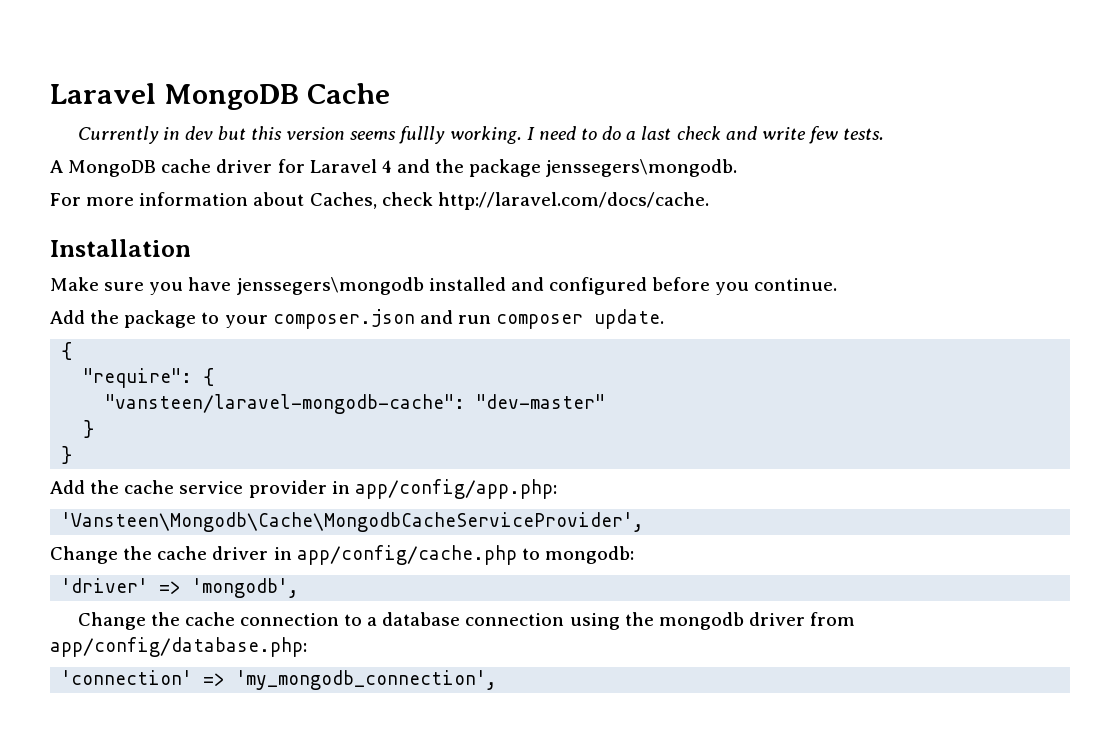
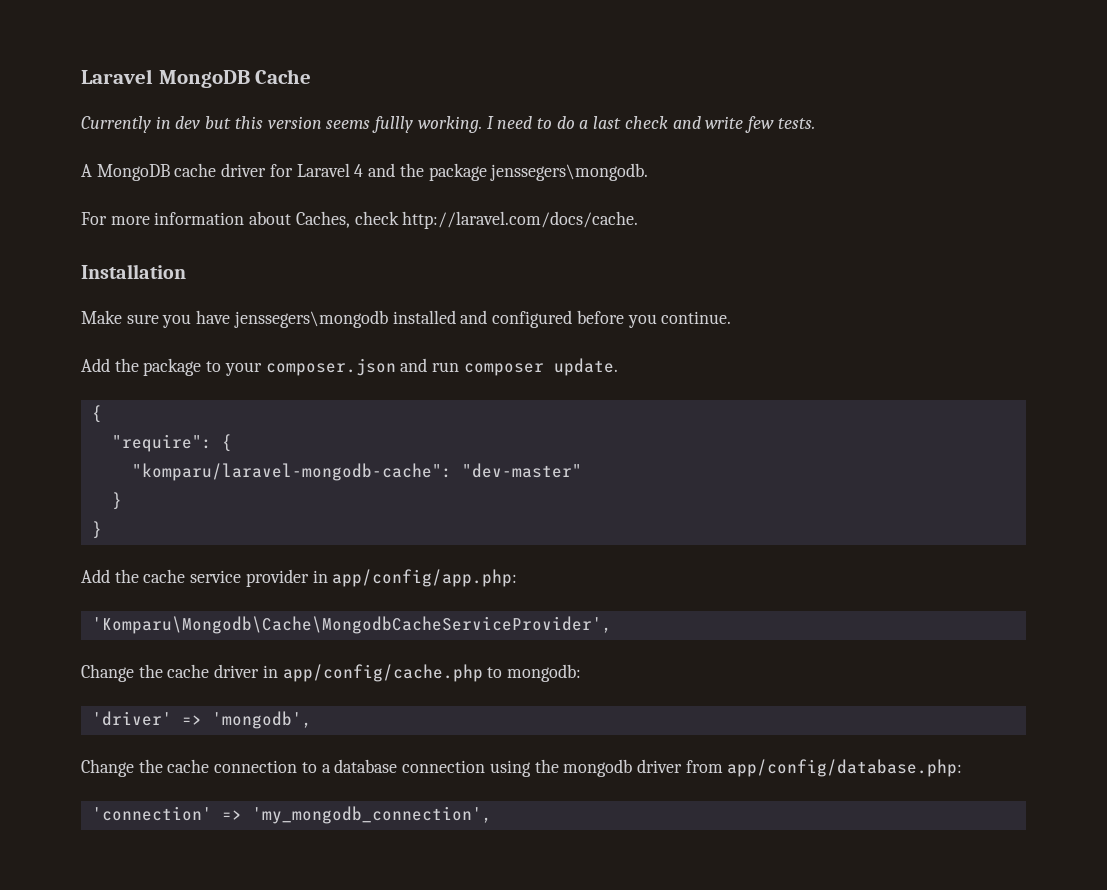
[105,394,466,414] "vansteen/laravel-mongodb-cache": -> [131,463,452,481] "komparu/laravel-mongodb-cache":
[61,512,645,532] 'Vansteen\Mongodb\Cache\MongodbCacheServiceProvider', -> [91,616,612,634] 'Komparu\Mongodb\Cache\MongodbCacheServiceProvider',

